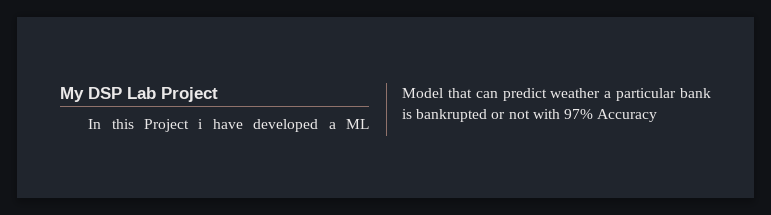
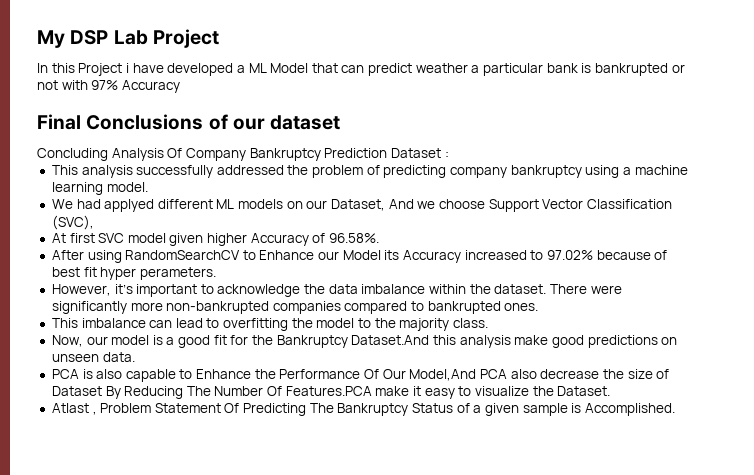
(658, 115) none -> [37,114,341,130] [37,148,449,161] [51,165,688,178] [51,182,148,195] [51,199,672,212] [51,215,94,230] [51,233,380,246] [51,250,668,263] [51,267,216,280] [51,284,622,297] [51,301,539,314] [51,318,488,331] [51,335,678,348] [51,352,135,362] [51,369,670,382] [51,386,611,399] [51,403,675,416] // Final Conclusions of our dataset // Concluding Analysis Of Company Bankruptcy Prediction Dataset : // This analysis successfully addressed the problem of predicting company bankruptcy using a machine learning model. // We had applyed different ML models on our Dataset, And we choose Support Vector Classification (SVC), // At first SVC model given higher Accuracy of 96.58%. // After using RandomSearchCV to Enhance our Model its Accuracy increased to 97.02% because of best fit hyper perameters. // However, it’s important to acknowledge the data imbalance within the dataset. There were significantly more non-bankrupted companies compared to bankrupted ones. // This imbalance can lead to overfitting the model to the majority class. // Now, our model is a good fit for the Bankruptcy Dataset.And this analysis make good predictions on unseen data. // PCA is also capable to Enhance the Performance Of Our Model,And PCA also decrease the size of Dataset By Reducing The Number Of Features.PCA make it easy to visualize the Dataset. // Atlast , Problem Statement Of Predicting The Bankruptcy Status of a given sample is Accomplished.

